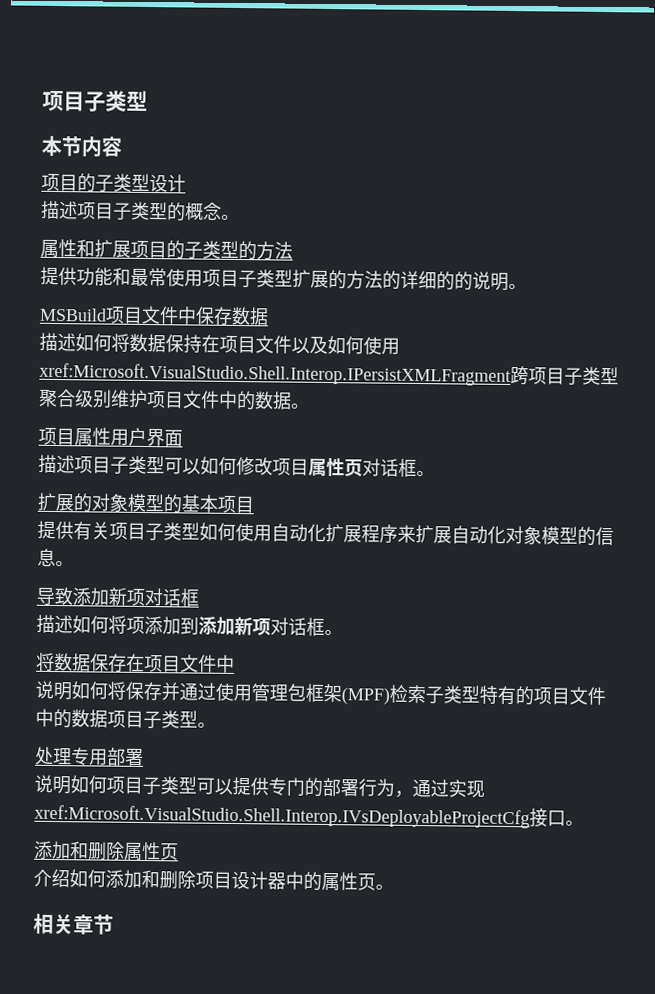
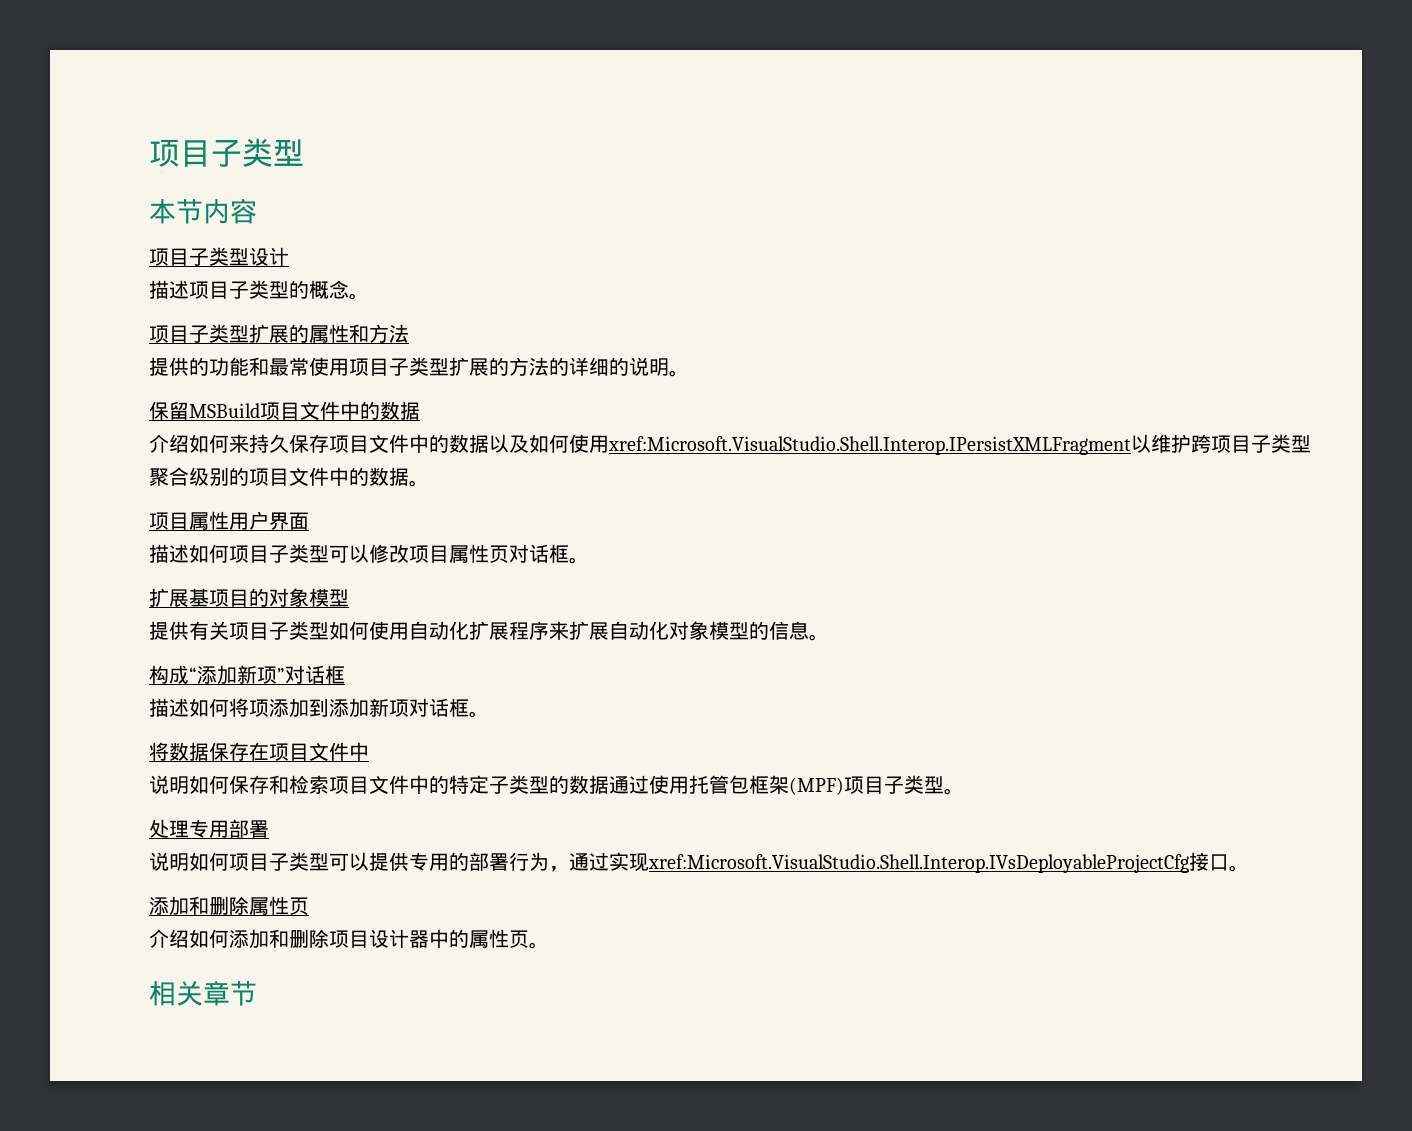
[77,173,96,193] 的 -> (189, 257) none
[40,239,257,261] 属性和扩展项目的子类型的 -> [149,324,369,343] 项目子类型扩展的属性和
(77, 276) none -> [189,357,209,376] 的
[454,271,473,291] 的 -> (629, 366) none
(527, 286) none -> [149,401,189,420] 保留
[195,306,233,325] 保存 -> [360,401,380,420] 的
[39,332,292,354] 描述如何将数据保持在项目文件 -> [149,434,489,453] 介绍如何来持久保存项目文件中的数据
(511, 374) none -> [1131,434,1191,453] 以维护
[110,389,148,409] 维护 -> [229,467,249,486] 的
[74,455,237,475] 项目子类型可以如何 -> [189,544,369,563] 如何项目子类型可以
(75, 503) none -> [189,588,249,607] 基项目
[163,494,255,514] 的基本项目 -> (349, 598) none
[36,587,145,606] 导致添加新项 -> [149,665,285,685] 构成“添加新项”
[107,681,606,706] [35,708,108,729] 将保存并通过使用管理包框架(MPF)检索子类型特有的项目文件中的数据 -> [229,775,844,795] 保存和检索项目文件中的特定子类型的数据通过使用托管包框架(MPF)
[286,777,305,796] 门 -> [429,853,449,871] 用

